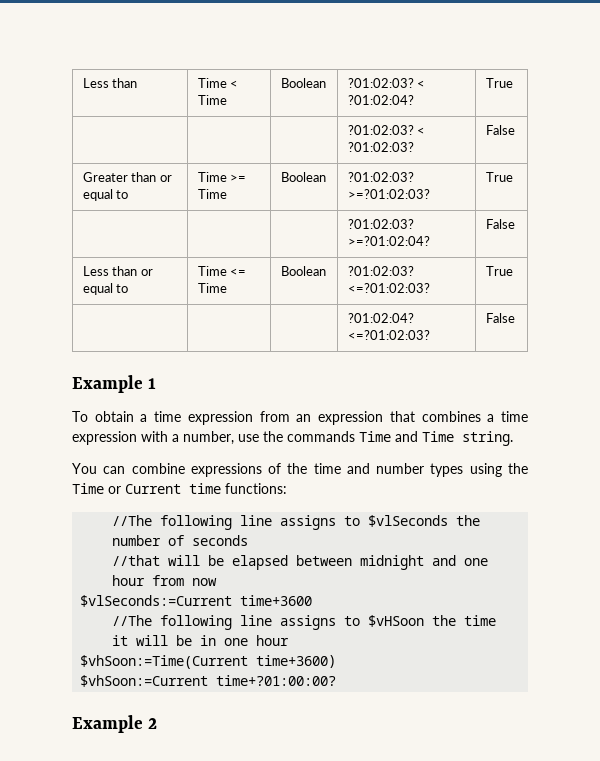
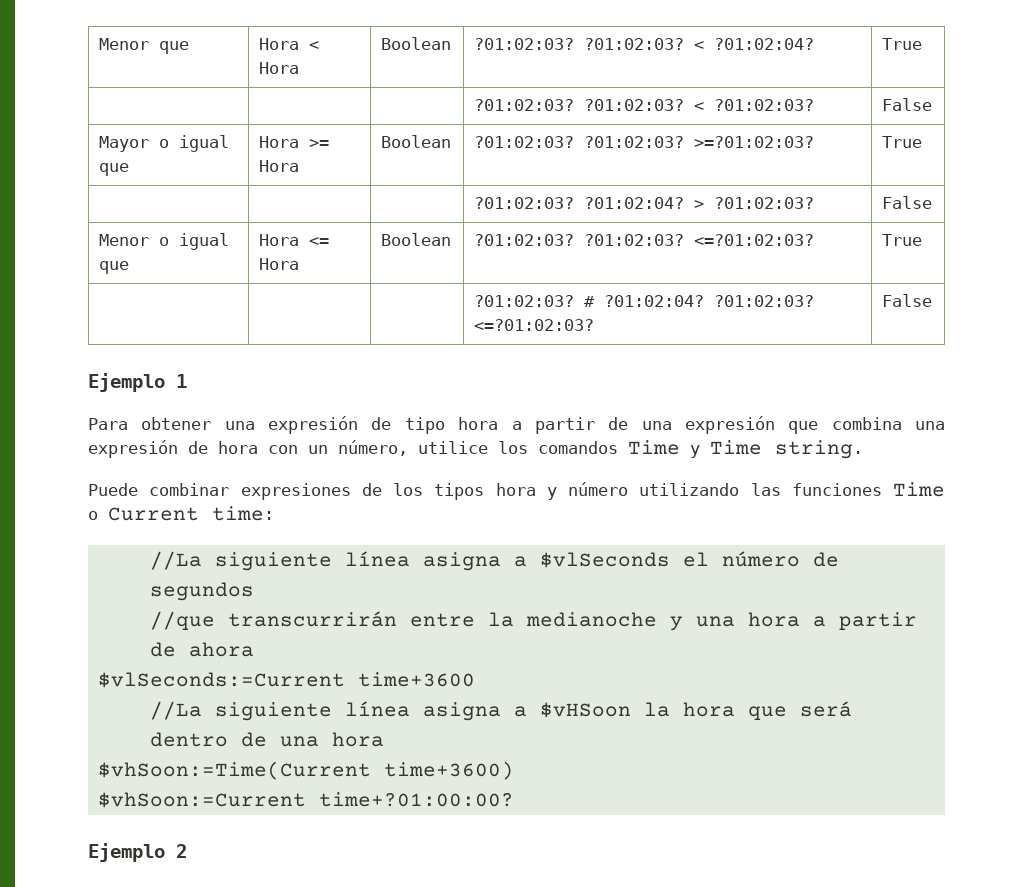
[82,78,138,88] [197,78,239,88] [197,95,227,105] [280,78,326,88] [347,78,414,88] Less than | Time < Time | Boolean | ?01:02:03? -> [98,38,189,54] [258,38,319,50] [258,62,299,74] [380,37,451,50] [473,38,684,50] Menor que | Hora < Hora | Boolean | ?01:02:03? ?01:02:03?
(414, 130) none -> [583,99,684,111] ?01:02:03?
[82,172,172,182] [82,189,129,201] [197,172,247,182] [197,189,227,199] [280,172,326,182] [347,172,414,182] Greater than or equal to | Time >= Time | Boolean | ?01:02:03? -> [98,135,229,152] [98,163,129,176] [258,136,329,148] [258,160,299,172] [380,135,451,148] [473,136,684,148] Mayor o igual que | Hora >= Hora | Boolean | ?01:02:03? ?01:02:03?
[347,236,430,246] [485,219,515,229] [82,266,153,276] [82,283,129,295] [197,266,247,276] [197,283,227,293] [280,266,326,276] [347,266,414,276] >=?01:02:04? | False // Less than or equal to | Time <= Time | Boolean | ?01:02:03? -> [583,197,814,209] [881,196,932,209] [98,233,229,250] [98,261,129,274] [258,234,329,246] [258,258,299,270] [380,233,451,246] [473,234,684,246] ?01:02:04? > ?01:02:03? | False // Menor o igual que | Hora <= Hora | Boolean | ?01:02:03? ?01:02:03?
[347,313,414,323] ?01:02:04? -> [473,295,814,307] ?01:02:03? # ?01:02:04? ?01:02:03?
[72,375,143,393] Example -> [88,373,165,392] Ejemplo
[72,411,528,425] [72,431,513,446] [72,463,528,477] [72,483,287,494] [112,515,481,530] [112,535,249,546] [112,555,489,570] [112,575,218,586] [80,595,313,607] [112,615,497,630] [112,635,290,646] To obtain a time expression from an expression that combines a time expression with a number, use the commands Time and Time string. // You can combine expressions of the time and number types using the Time or Current time functions: // //The following line assigns to $vlSeconds the number of seconds // //that will be elapsed between midnight and one hour from now // $vlSeconds:=Current time+3600 // //The following line assigns to $vHSoon the time it will be in one hour -> [88,416,945,434] [88,440,863,459] [88,482,945,500] [88,506,274,521] [149,551,839,571] [149,582,254,601] [149,611,917,631] [149,642,254,657] [97,672,475,688] [149,701,852,721] [149,732,384,747] Para obtener una expresión de tipo hora a partir de una expresión que combina una expresión de hora con un número, utilice los comandos Time y Time string. // Puede combinar expresiones de los tipos hora y número utilizando las funciones Time o Current time: // //La siguiente línea asigna a $vlSeconds el número de segundos // //que transcurrirán entre la medianoche y una hora a partir de ahora // $vlSeconds:=Current time+3600 // //La siguiente línea asigna a $vHSoon la hora que será dentro de una hora
[72,715,143,733] Example -> [88,843,165,862] Ejemplo

